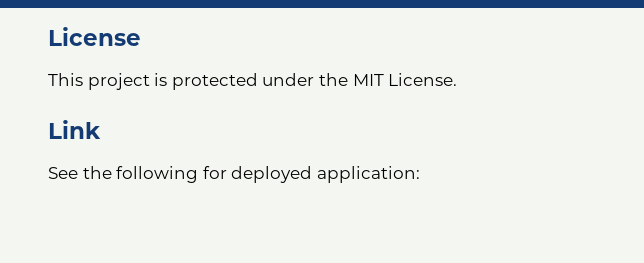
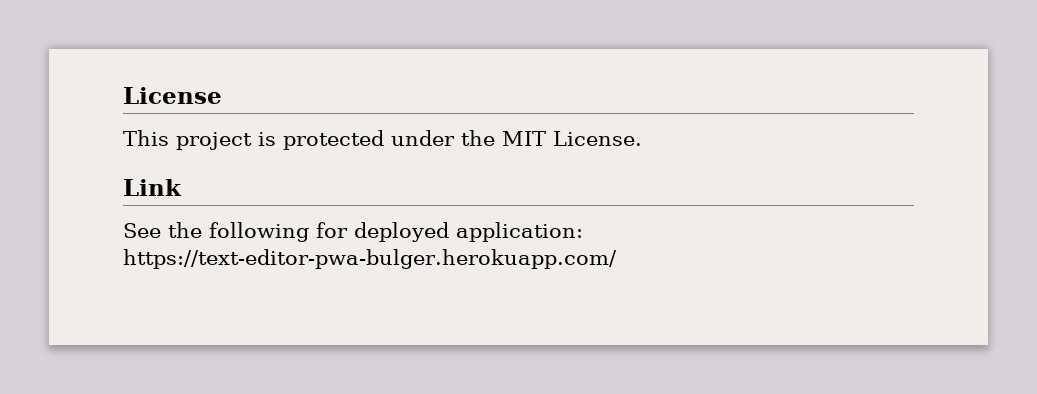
(420, 174) none -> [123,249,617,269] https://text-editor-pwa-bulger.herokuapp.com/

